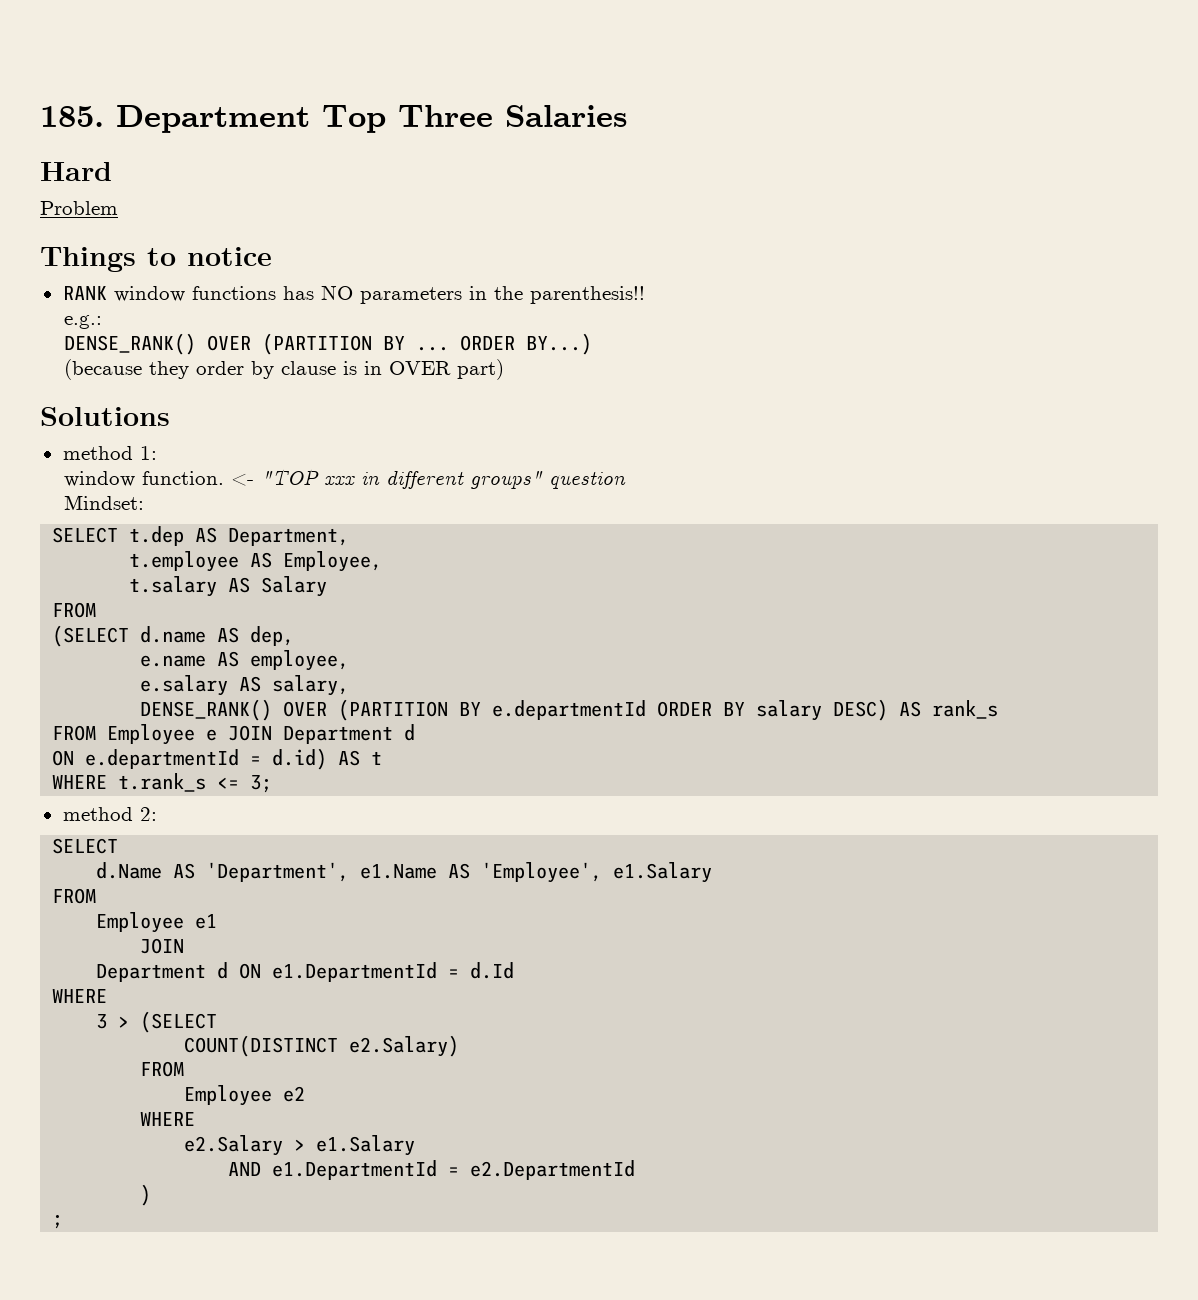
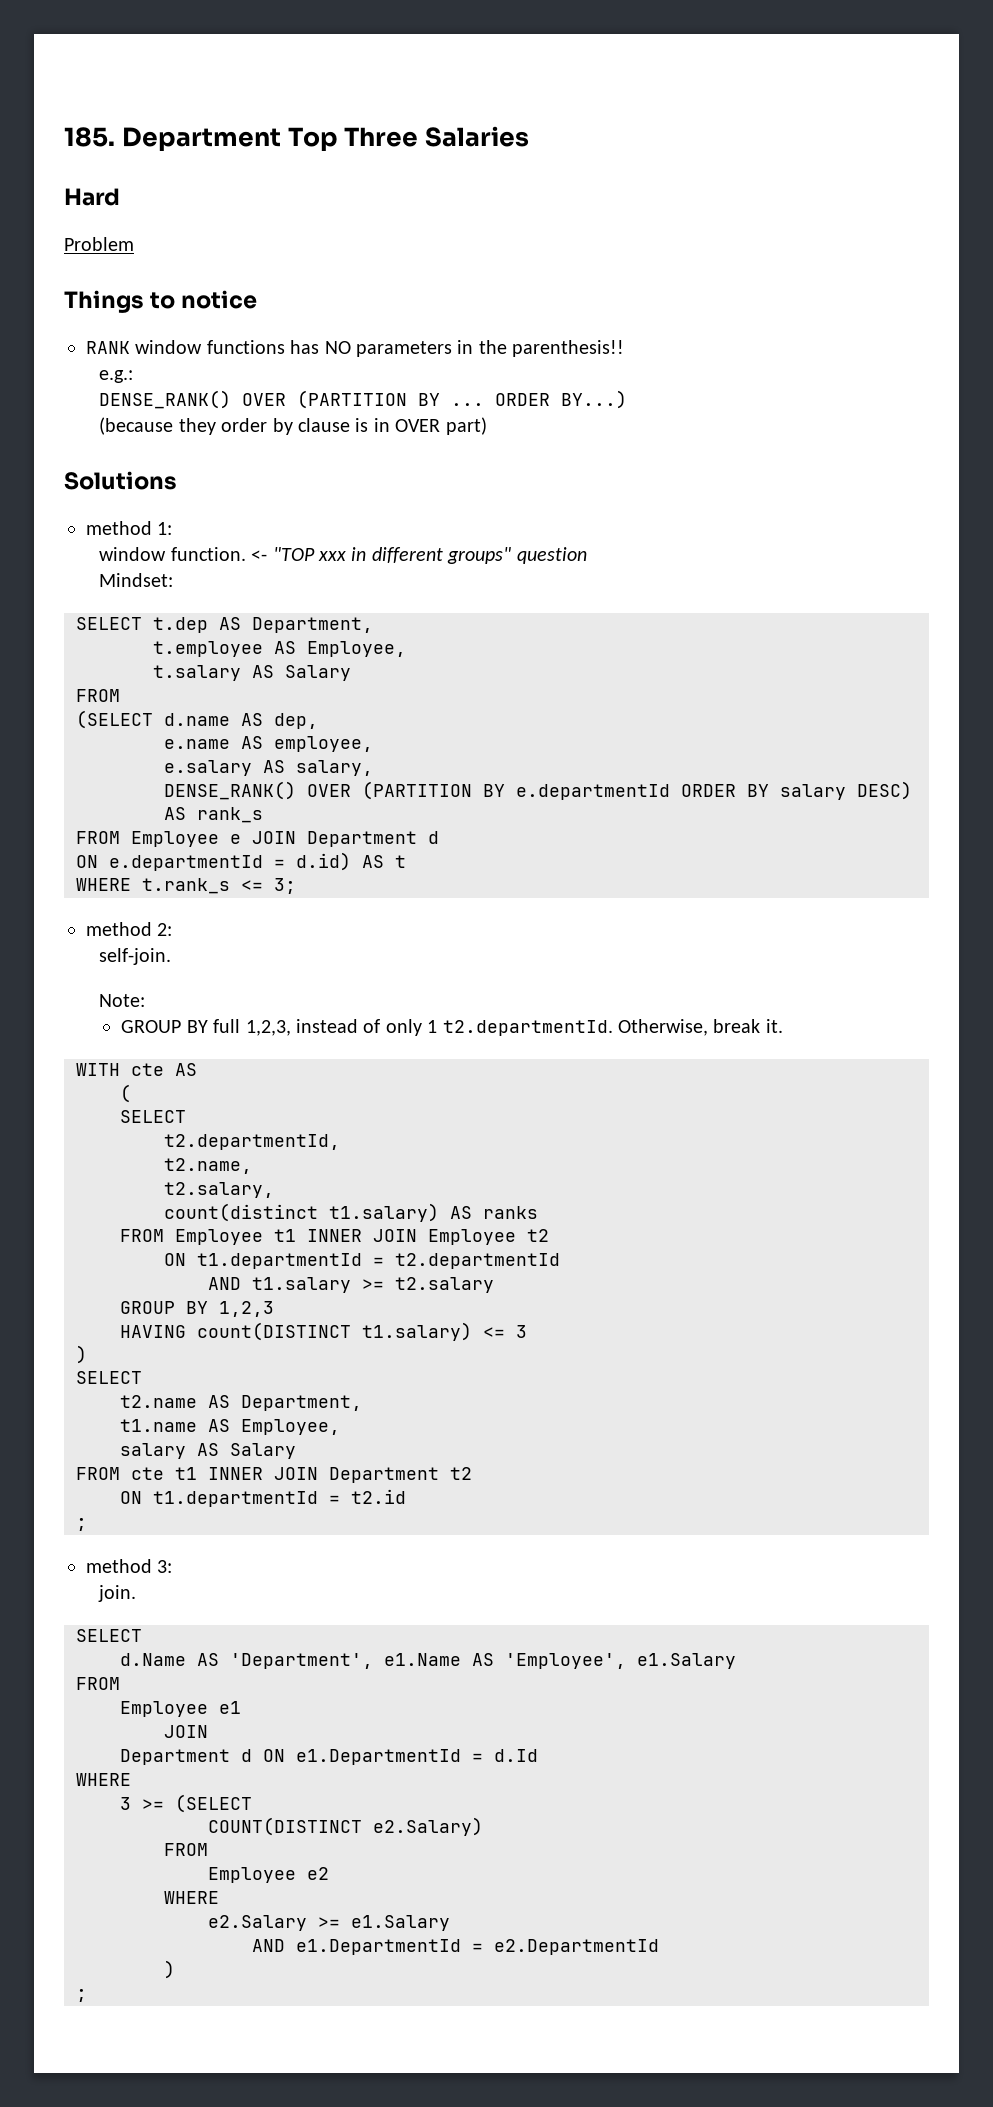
(157, 814) none -> [99,948,172,965] [99,994,146,1007] [121,1019,783,1036] [76,1063,197,1076] [120,1084,131,1103] [120,1110,186,1123] [164,1134,340,1150] [164,1158,252,1174] [164,1182,274,1198] [164,1203,538,1222] [120,1229,549,1245] [164,1253,560,1269] [208,1277,494,1293] [120,1301,274,1317] [120,1322,527,1341] [76,1345,87,1364] [76,1371,142,1384] [120,1395,362,1411] [120,1419,340,1435] [120,1443,296,1459] [76,1467,472,1483] [120,1489,406,1507] [76,1518,87,1531] [86,1559,173,1573] [98,1585,137,1602] // self-join. // Note: // GROUP BY full 1,2,3, instead of only 1 t2.departmentId. Otherwise, break it. // WITH cte AS // ( // SELECT // t2.departmentId, // t2.name, // t2.salary, // count(distinct t1.salary) AS ranks // FROM Employee t1 INNER JOIN Employee t2 // ON t1.departmentId = t2.departmentId // AND t1.salary >= t2.salary // GROUP BY 1,2,3 // HAVING count(DISTINCT t1.salary) <= 3 // ) // SELECT // t2.name AS Department, // t1.name AS Employee, // salary AS Salary // FROM cte t1 INNER JOIN Department t2 // ON t1.departmentId = t2.id // ; // method 3: // join.
[118,1016,130,1028] > -> [142,1799,164,1810] >=
[294,1139,306,1151] > -> [318,1917,340,1928] >=

